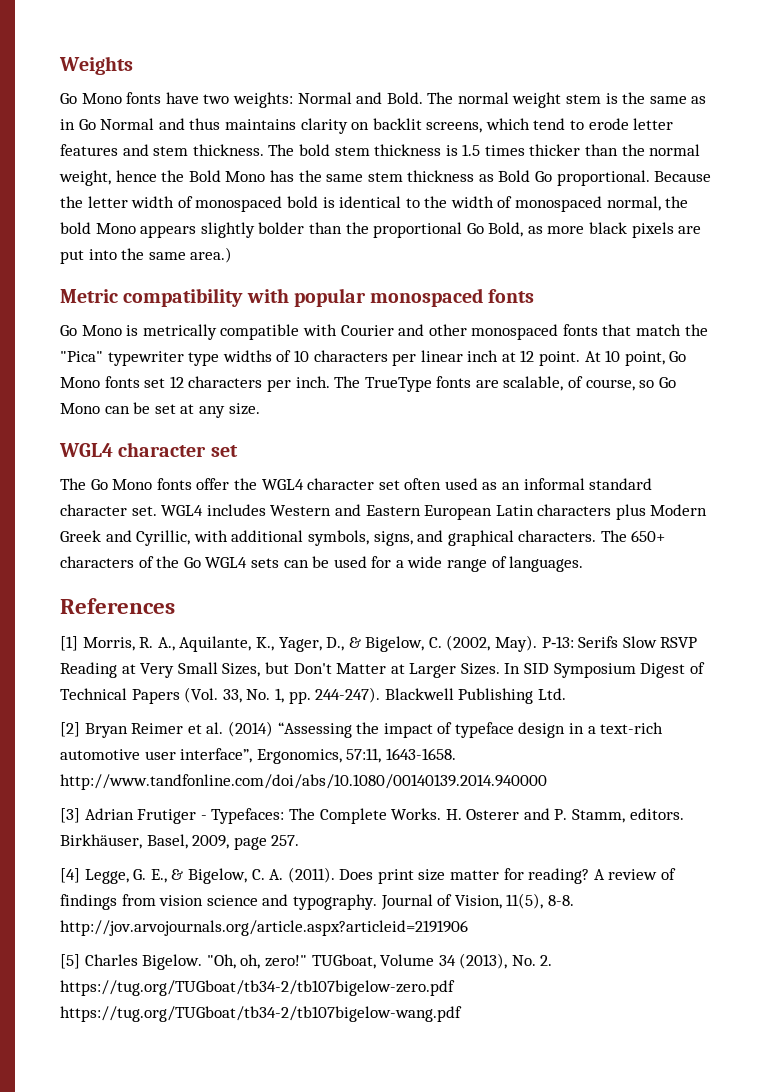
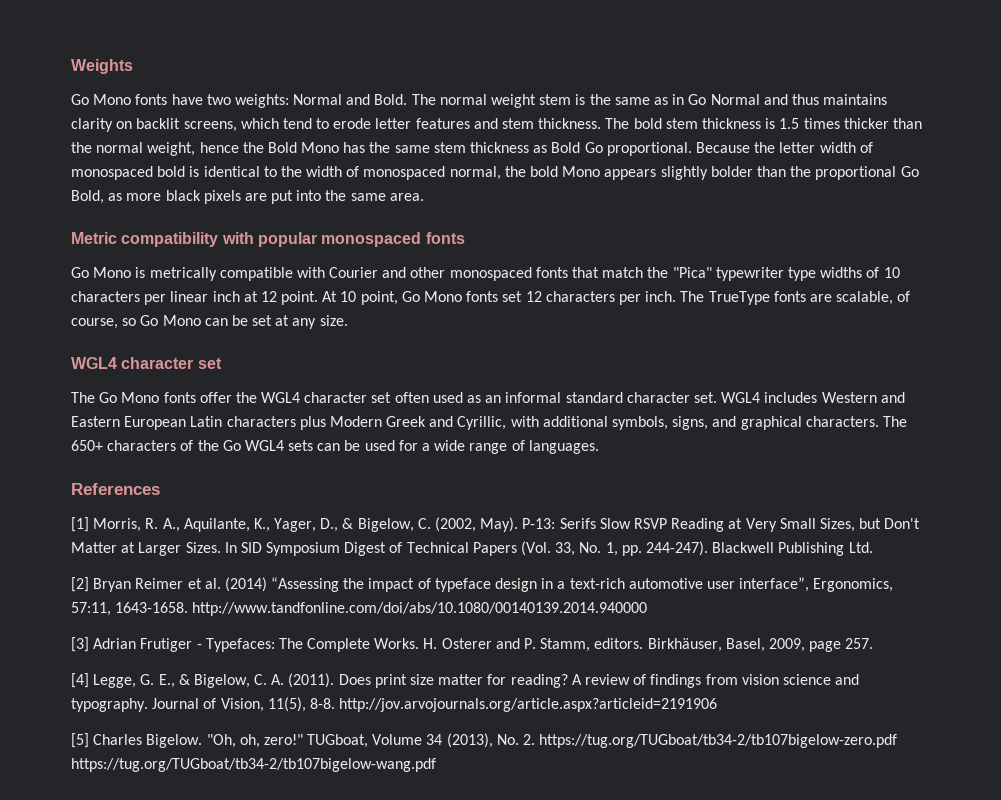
[190,247,233,263] area.) -> [389,193,424,201] area.

